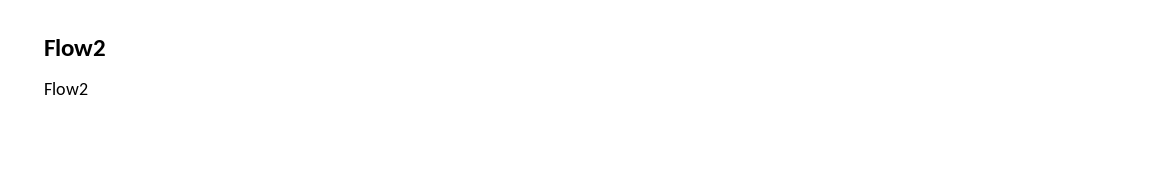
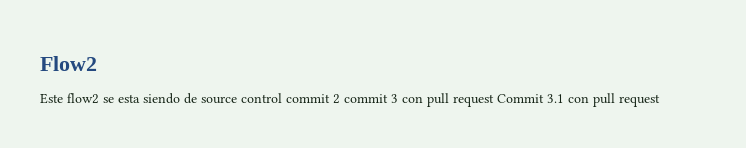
[44,82,88,95] Flow2 -> [40,93,660,107] Este flow2 se esta siendo de source control commit 2 commit 3 con pull request Commit 3.1 con pull request

